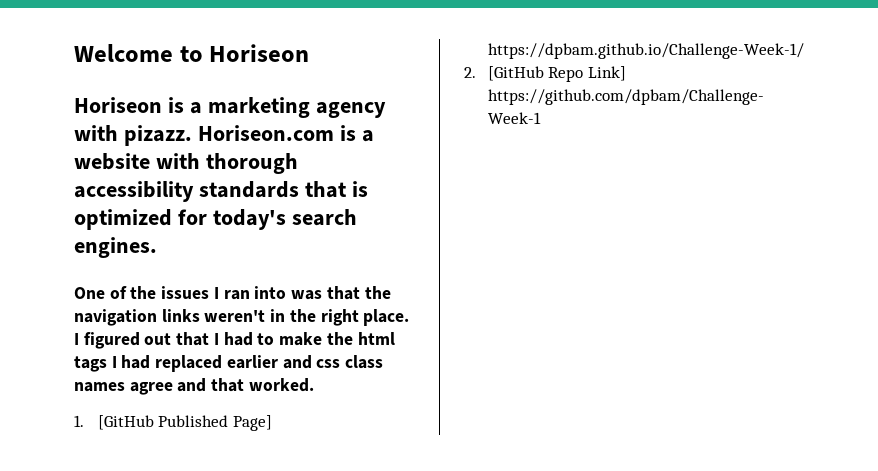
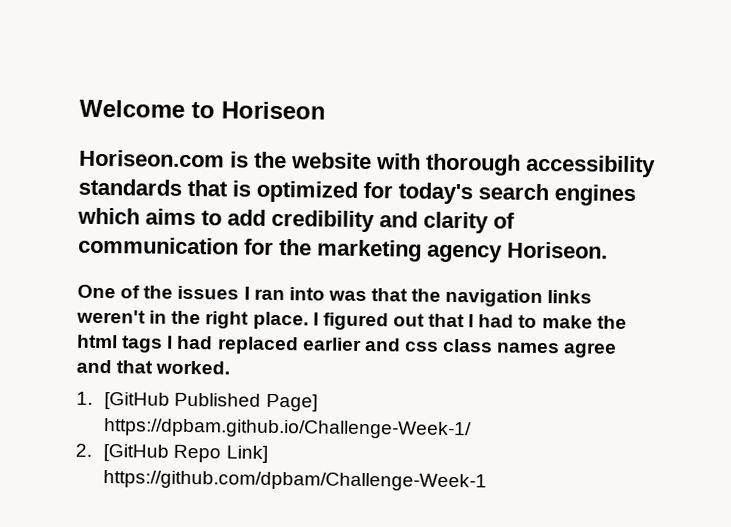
[74,97,386,118] [74,125,192,146] Horiseon is a marketing agency with pizazz. -> (326, 110) none
[361,130,374,142] a -> [254,151,287,169] the
[74,237,157,258] engines. -> [554,184,636,207] [77,207,515,234] [78,236,608,263] engines which aims to add credibility and clarity of communication for the marketing agency Horiseon.

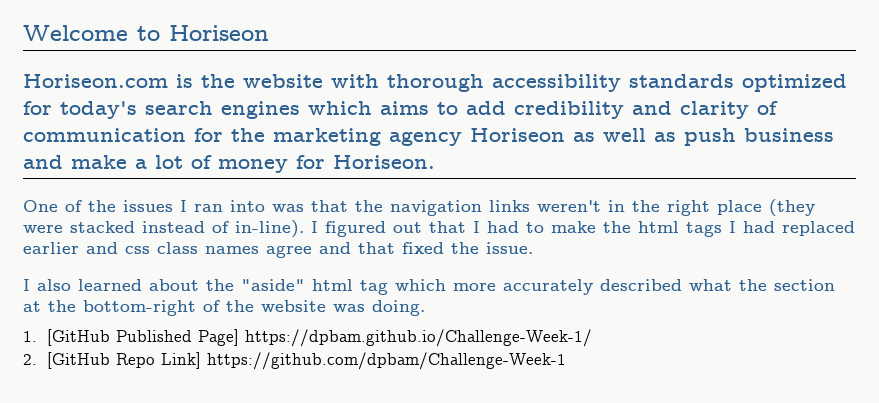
[187,179,251,197] that is -> (734, 81) none
(503, 253) none -> [470,128,834,146] [23,155,325,173] Horiseon as well as push business and make a lot of money for
[252,311,309,330] place. -> [717,199,815,216] [23,220,304,238] place (they were stacked instead of in-line).
[155,360,231,375] worked. -> [402,242,533,254] [23,279,835,295] [23,300,425,316] fixed the issue. // I also learned about the "aside" html tag which more accurately described what the section at the bottom-right of the website was doing.

